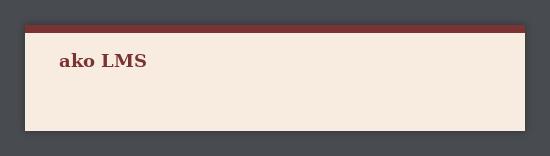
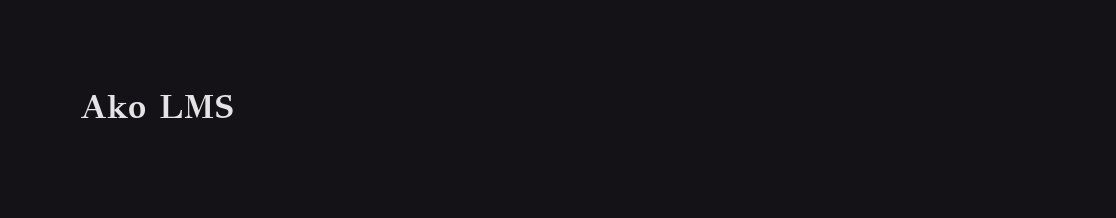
[59,53,95,67] ako -> [80,95,146,118] Ako

